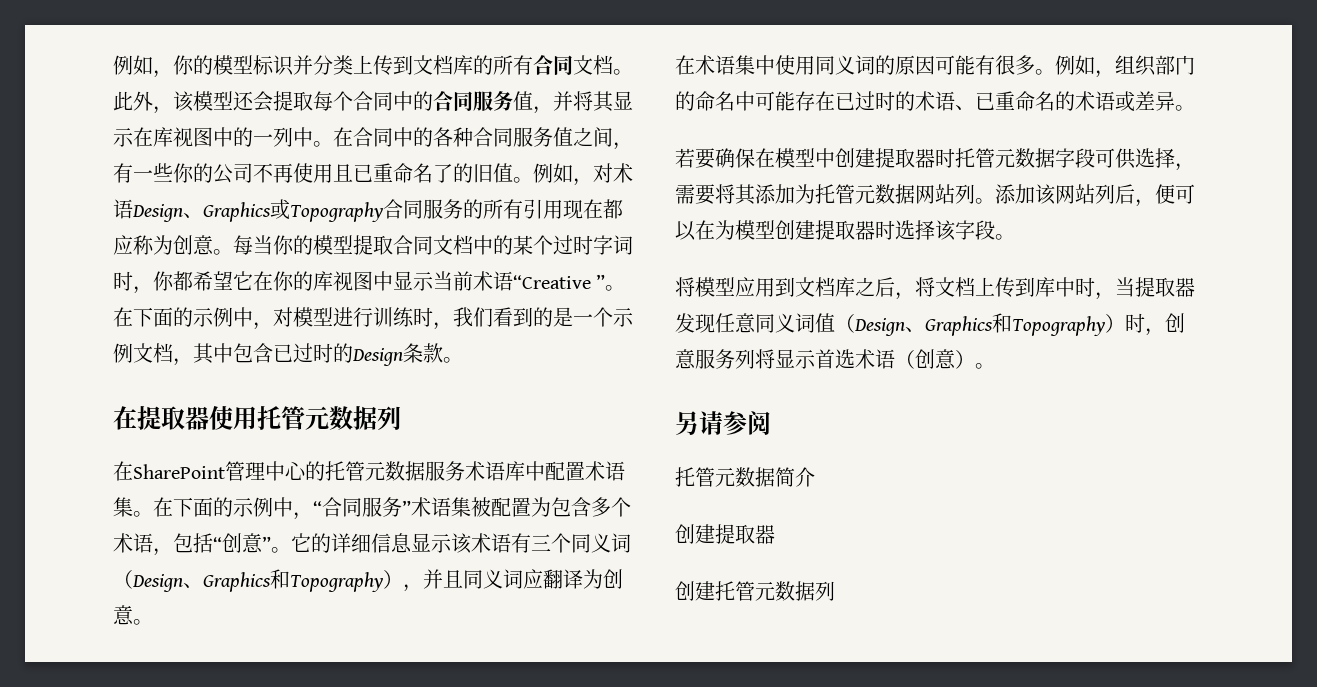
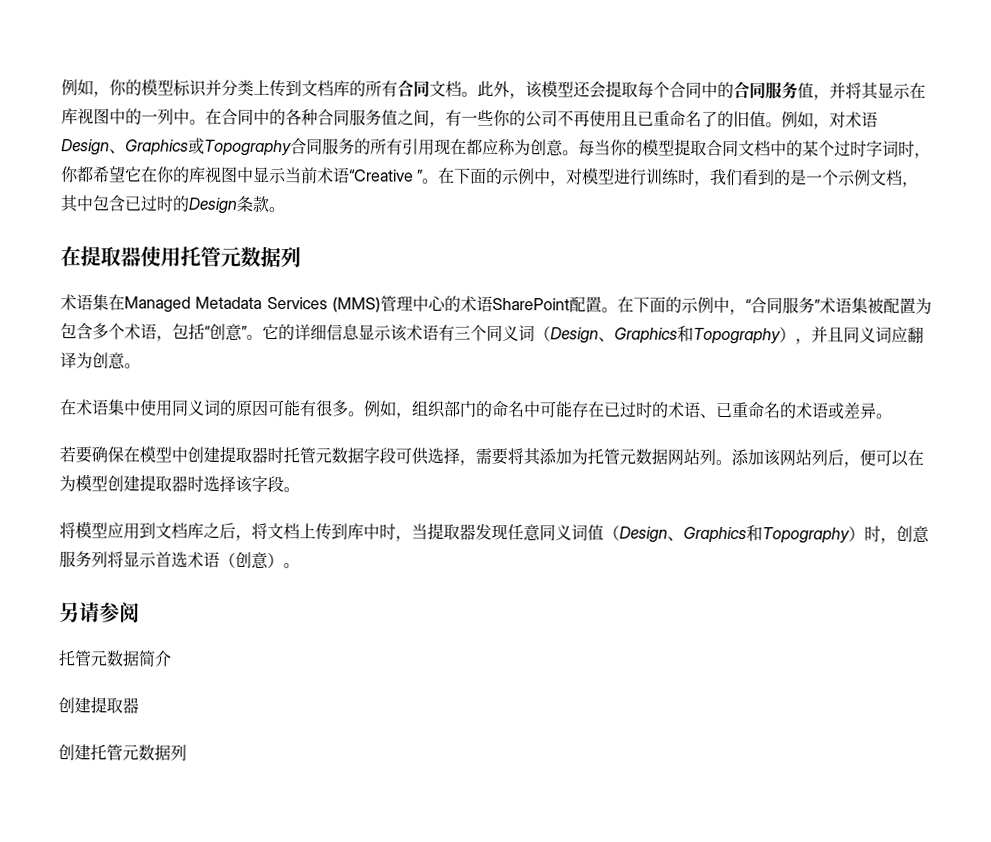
[113,461,625,481] [113,497,133,517] 在SharePoint管理中心的托管元数据服务术语库中配置术语集 -> [60,294,602,313] 术语集在Managed Metadata Services (MMS)管理中心的术语SharePoint配置

